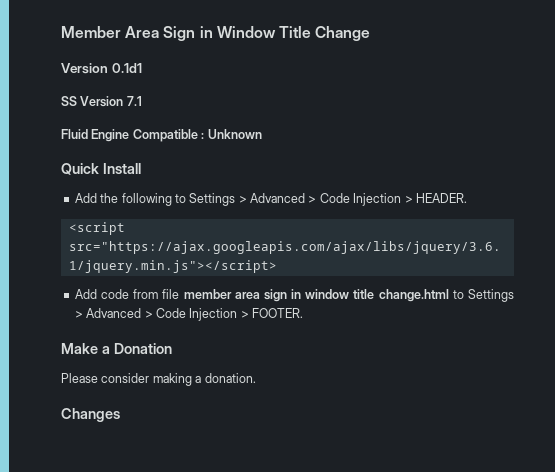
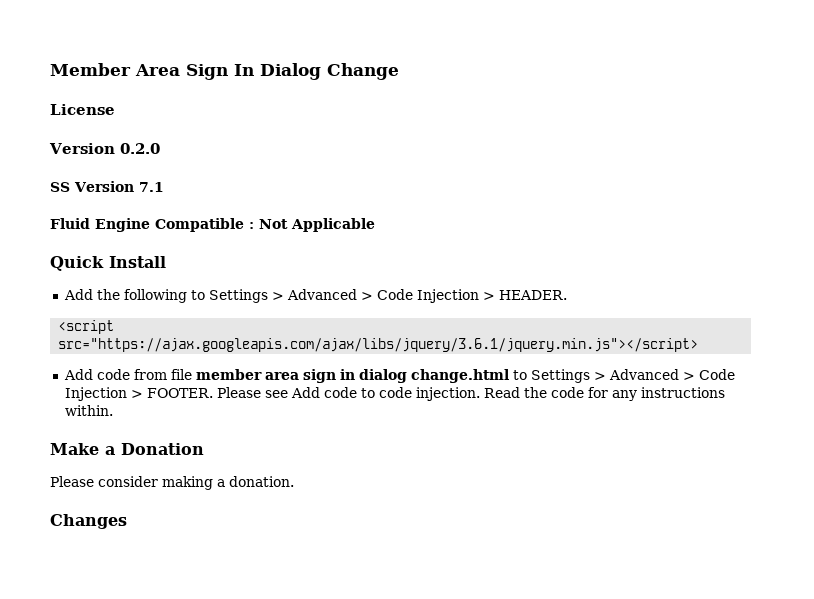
[199,26,311,38] in Window Title -> [234,63,321,80] In Dialog
[61,63,142,74] // Version 0.1d1 -> [50,104,115,115] [49,143,160,154] // License // Version 0.2.0
[207,129,262,139] Unknown -> [259,218,375,232] Not Applicable
[305,289,375,299] window title -> [358,369,407,383] dialog
(303, 313) none -> [216,387,725,401] [64,405,113,416] Please see Add code to code injection. Read the code for any instructions within.

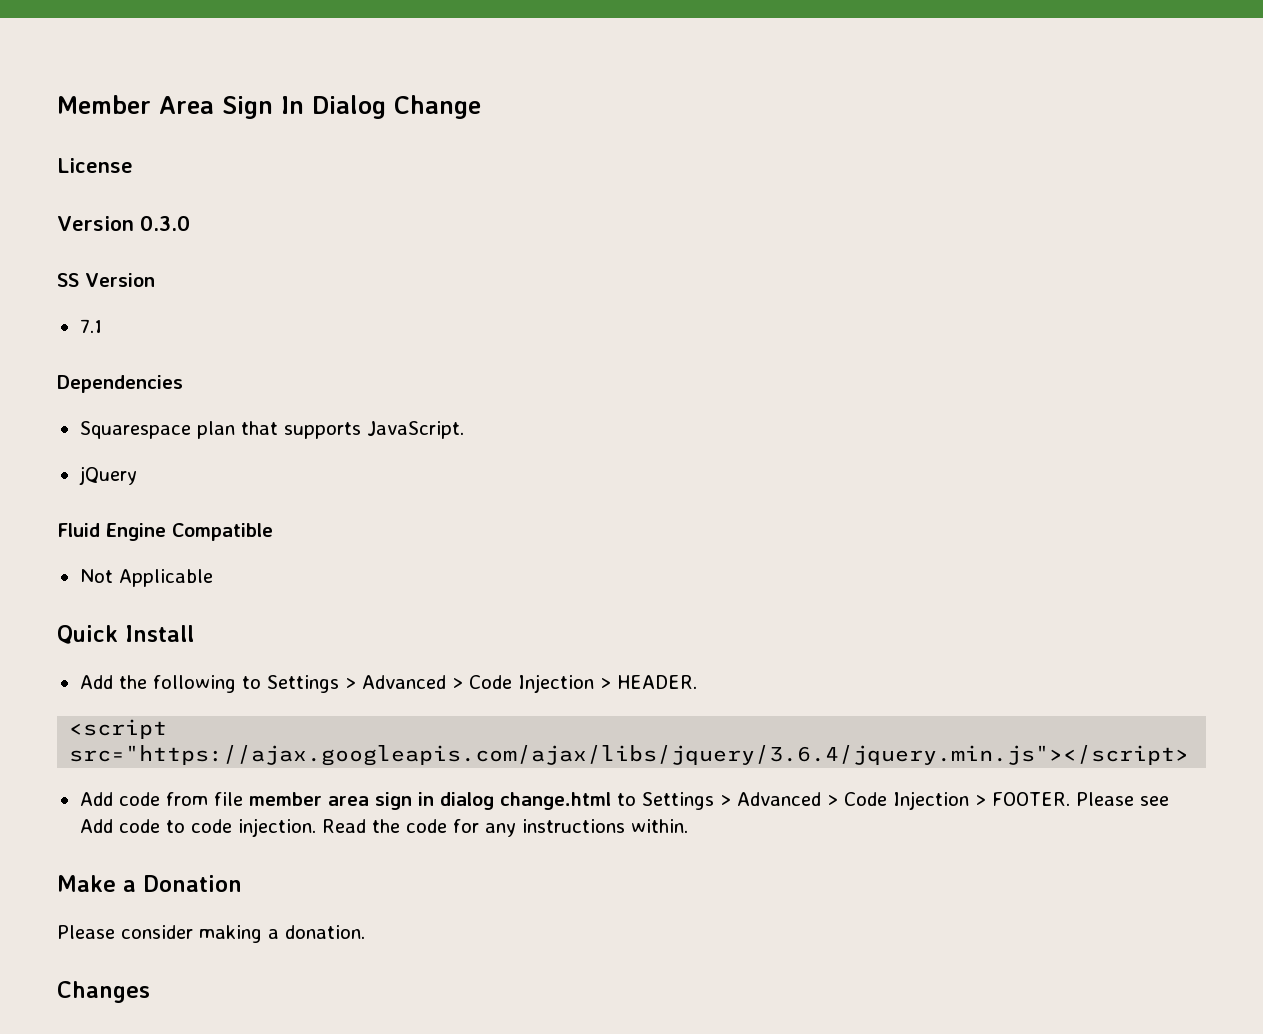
[119,143,160,154] 0.2.0 -> [139,215,190,231] 0.3.0
(134, 186) none -> (155, 280) //
(164, 187) none -> [57,375,183,393] [79,421,464,439] [78,466,137,485] // Dependencies // Squarespace plan that supports JavaScript. // jQuery
[249,222,254,229] : -> (273, 532) //
[58,338,699,352] src="https://ajax.googleapis.com/ajax/libs/jquery/3.6.1/jquery.min.js"></script> -> [69,745,1190,766] src="https://ajax.googleapis.com/ajax/libs/jquery/3.6.4/jquery.min.js"></script>

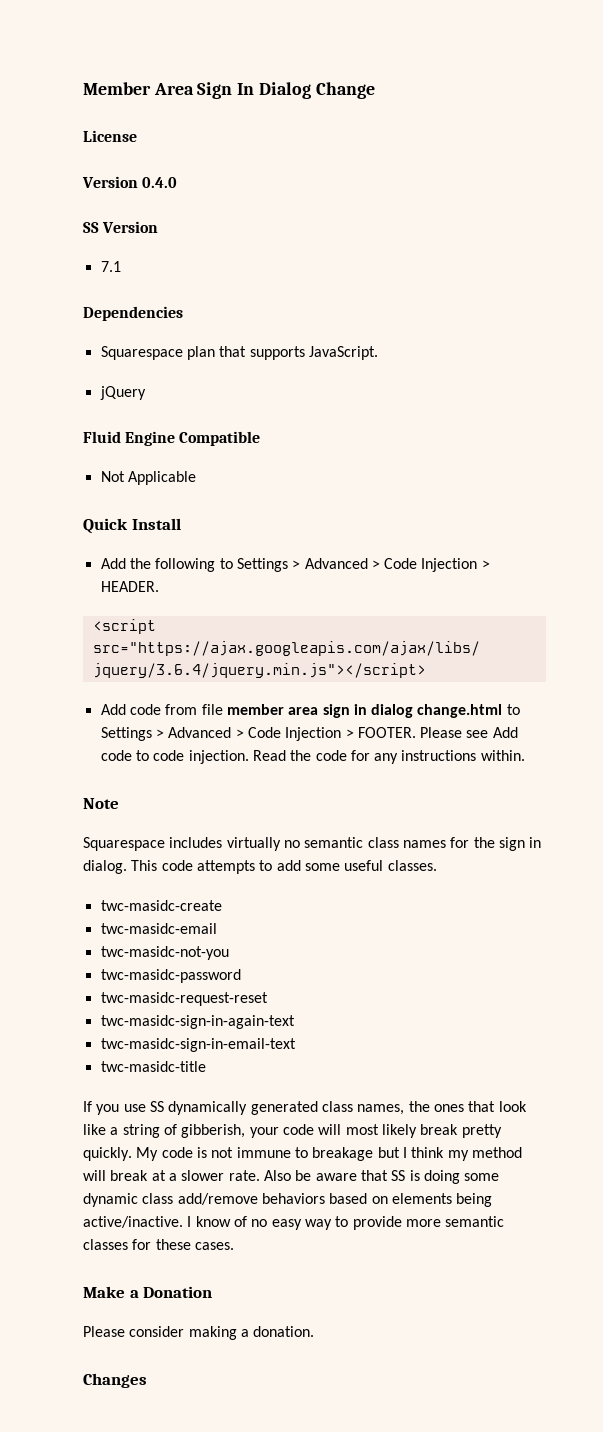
[139,215,190,231] 0.3.0 -> [142,177,178,188] 0.4.0
(688, 826) none -> [83,798,119,809] [83,837,542,851] [83,860,437,874] [100,900,222,911] [100,923,217,934] [100,946,229,960] [100,969,241,983] [100,992,268,1006] [100,1015,295,1029] [100,1038,296,1052] [100,1061,206,1072] [83,1101,527,1115] [83,1124,502,1138] [83,1147,522,1161] [83,1170,500,1184] [83,1193,493,1207] [83,1216,505,1230] [83,1239,234,1250] // Note // Squarespace includes virtually no semantic class names for the sign in dialog. This code attempts to add some useful classes. // twc-masidc-create // twc-masidc-email // twc-masidc-not-you // twc-masidc-password // twc-masidc-request-reset // twc-masidc-sign-in-again-text // twc-masidc-sign-in-email-text // twc-masidc-title // If you use SS dynamically generated class names, the ones that look like a string of gibberish, your code will most likely break pretty quickly. My code is not immune to breakage but I think my method will break at a slower rate. Also be aware that SS is doing some dynamic class add/remove behaviors based on elements being active/inactive. I know of no easy way to provide more semantic classes for these cases.

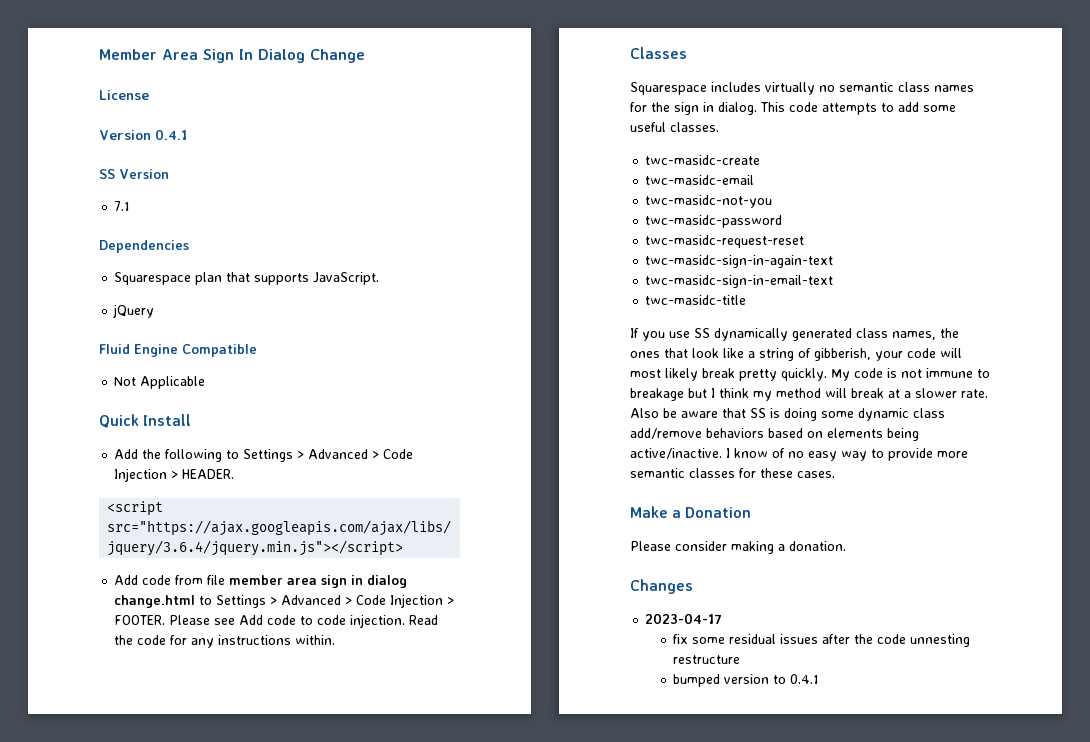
[142,177,178,188] 0.4.0 -> [155,129,187,140] 0.4.1
[83,798,119,809] Note -> [630,47,687,59] Classes
(147, 1380) none -> [645,613,723,624] [673,634,971,647] [673,655,741,664] [673,674,819,687] // 2023-04-17 // fix some residual issues after the code unnesting restructure // bumped version to 0.4.1

